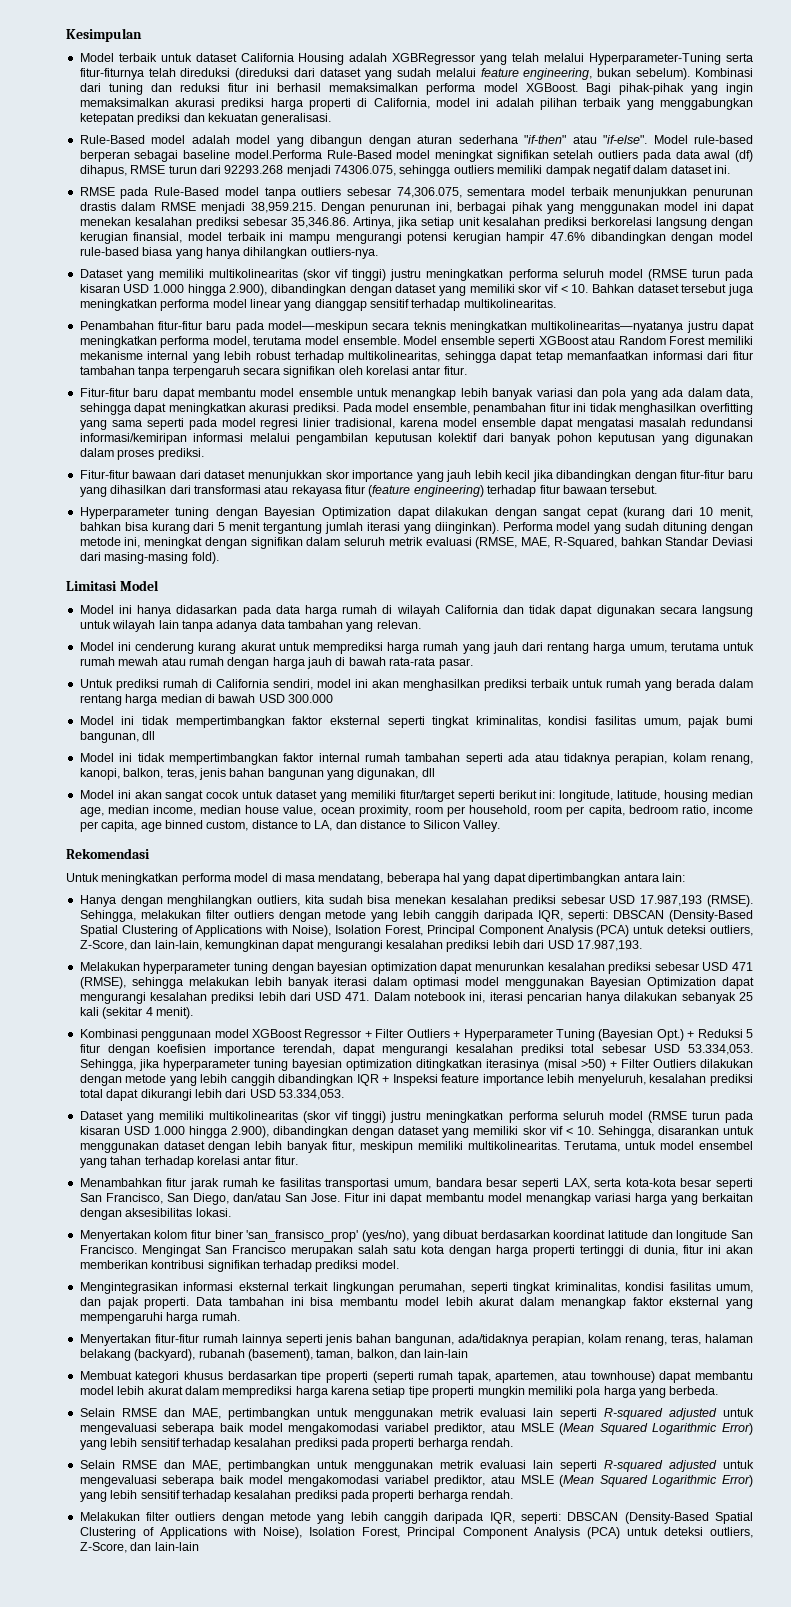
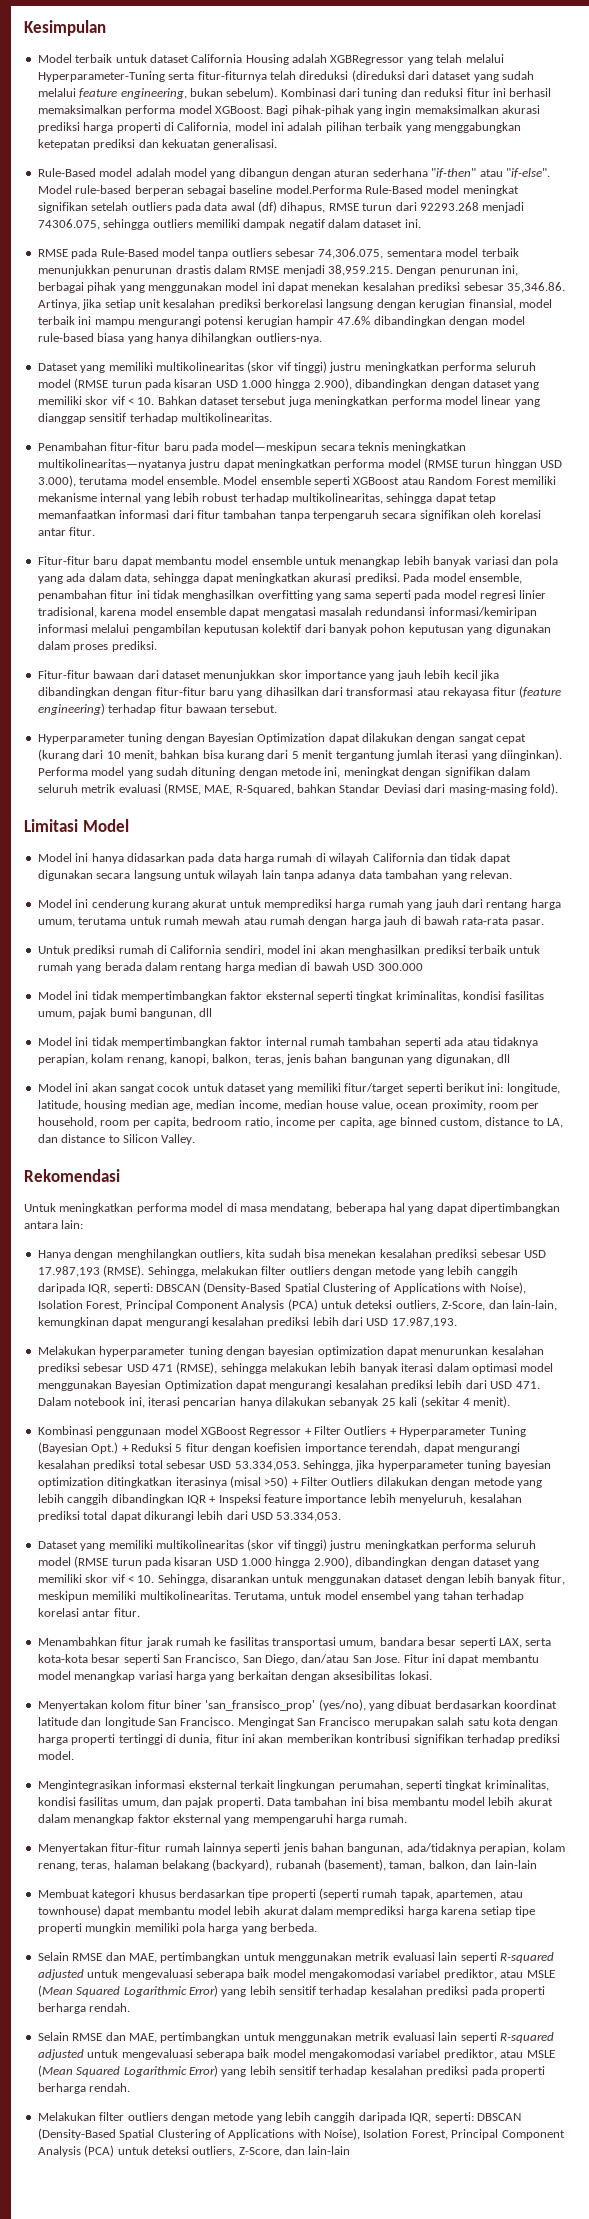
[212,336,250,347] model, -> [387,458,563,470] [37,475,76,487] model (RMSE turun hinggan USD 3.000),

